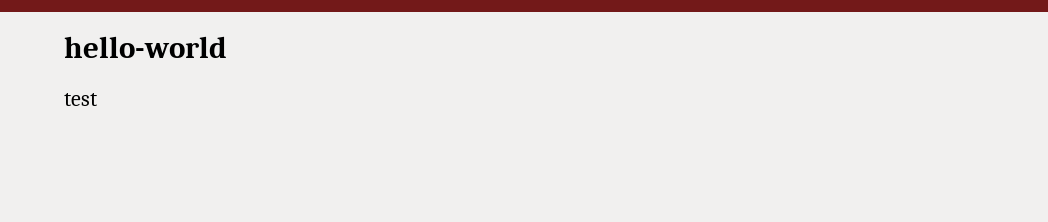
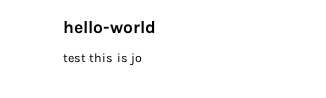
(98, 99) none -> [89,53,143,66] this is jo

